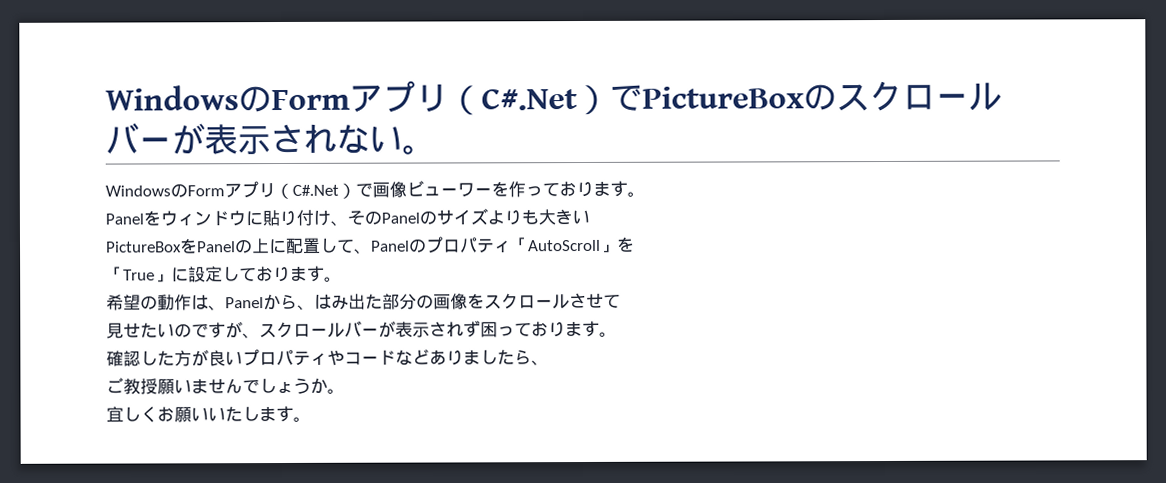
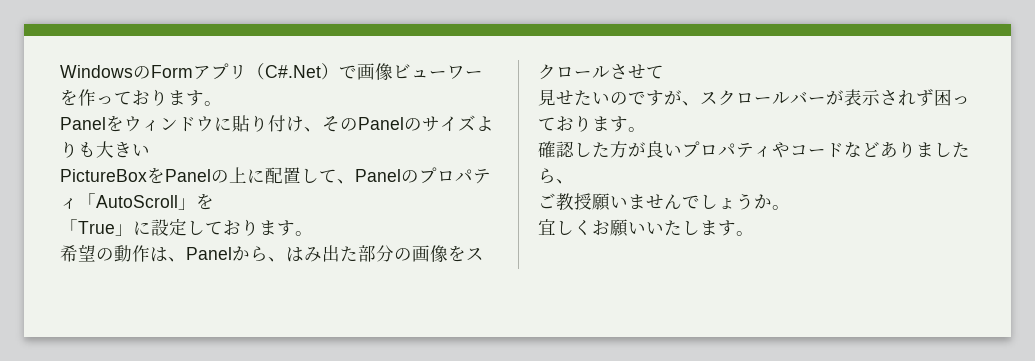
[105,80,1002,116] [105,122,436,155] [105,181,373,200] WindowsのFormアプリ（C#.Net）でPictureBoxのスクロールバーが表示されない。 // WindowsのFormアプリ（C#.Net）で -> [60,63,357,80] WindowsのFormアプリ（C#.Net）で

